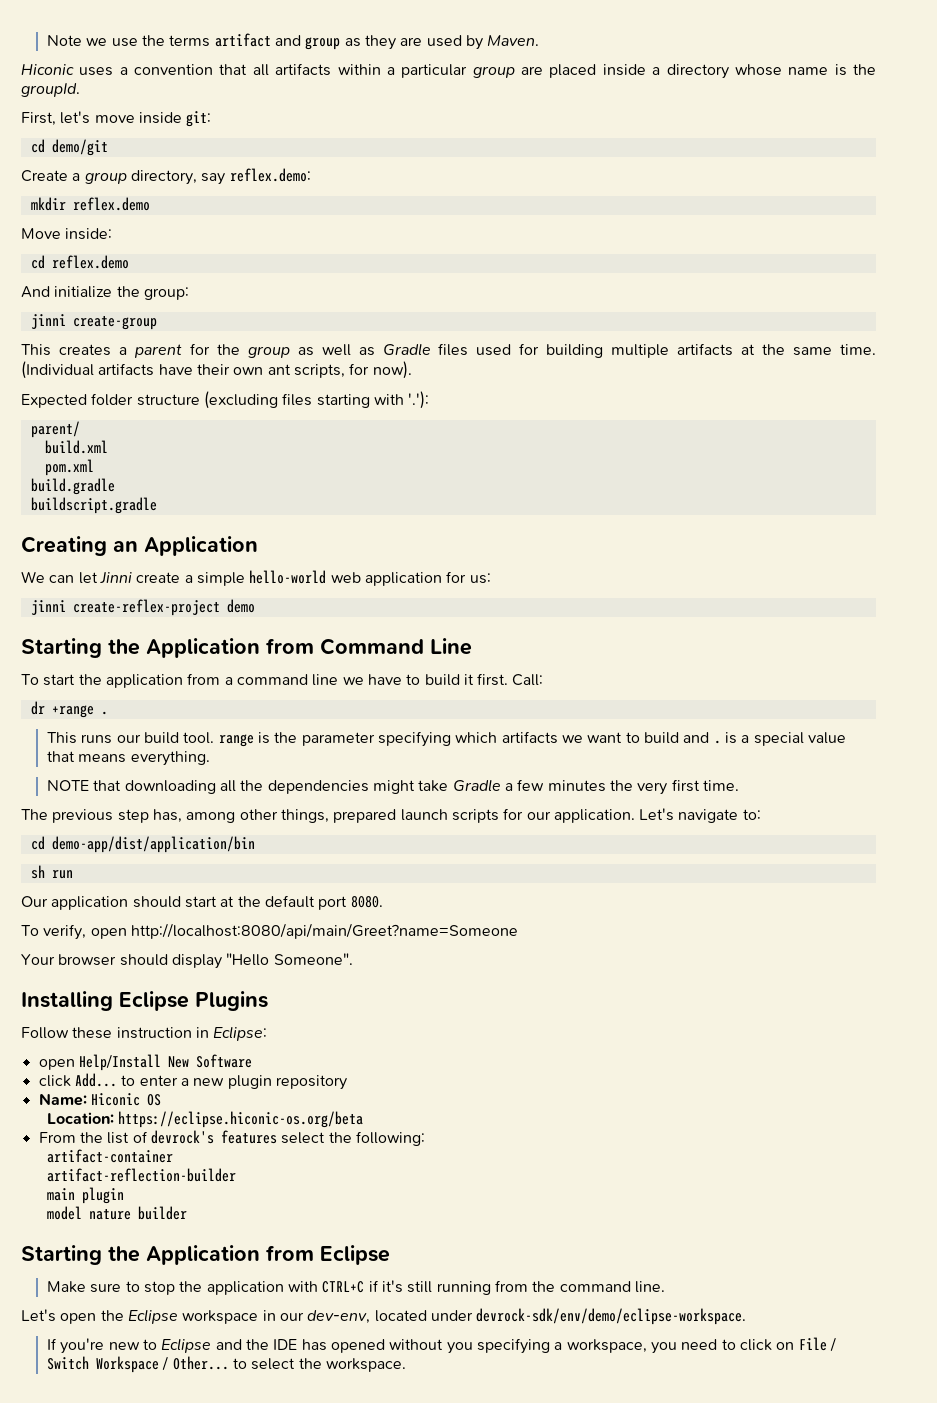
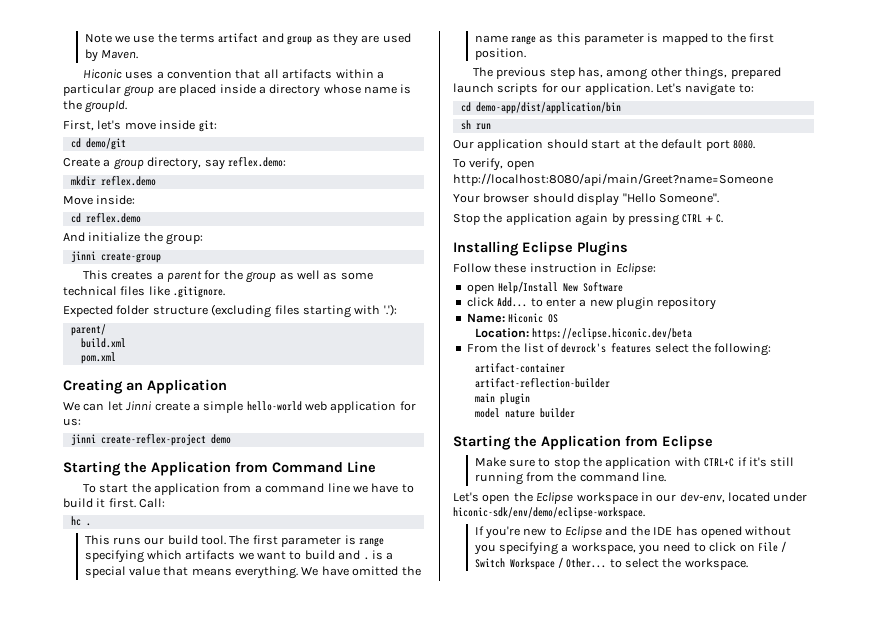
[382,343,877,358] [21,361,412,379] Gradle files used for building multiple artifacts at the same time. (Individual artifacts have their own ant scripts, for now). -> [340,272,373,280] [63,286,226,298] some technical files like .gitignore.
[30,478,115,495] [30,497,157,514] // build.gradle // buildscript.gradle -> (116, 358) none
[30,701,94,718] dr +range -> [70,516,81,526] hc
[218,732,375,747] range is the parameter -> [229,535,384,547] The first parameter is range
[47,779,739,795] // NOTE that downloading all the dependencies might take Gradle a few minutes the very first time. -> [301,566,421,576] [474,33,774,45] [474,48,526,60] We have omitted the name range as this parameter is mapped to the first position.
(353, 959) none -> [453,213,723,226] // Stop the application again by pressing CTRL + C.
[118,1111,364,1128] https://eclipse.hiconic-os.org/beta -> [531,328,692,340] https://eclipse.hiconic.dev/beta
[476,1308,747,1325] devrock-sdk/env/demo/eclipse-workspace. -> [453,507,645,519] hiconic-sdk/env/demo/eclipse-workspace.

